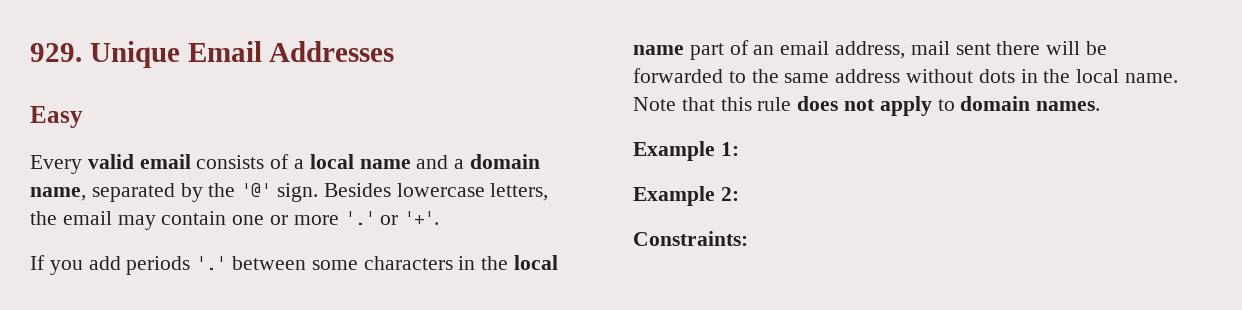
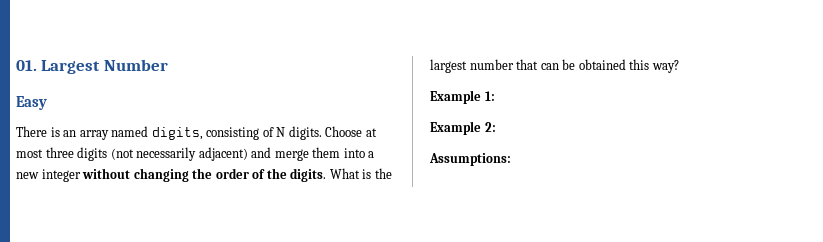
[30,41,395,68] [30,106,83,128] [30,154,541,174] [30,183,549,202] [30,211,440,230] [30,255,559,275] [633,40,1108,60] [633,68,1179,83] [633,96,1101,116] 929. Unique Email Addresses // Easy // Every valid email consists of a local name and a domain name, separated by the '@' sign. Besides lowercase letters, the email may contain one or more '.' or '+'. // If you add periods '.' between some characters in the local name part of an email address, mail sent there will be forwarded to the same address without dots in the local name. Note that this rule does not apply to domain names. -> [16,59,168,74] [16,96,47,110] [16,126,377,140] [16,147,375,161] [16,168,392,182] [430,59,679,73] 01. Largest Number // Easy // There is an array named digits, consisting of N digits. Choose at most three digits (not necessarily adjacent) and merge them into a new integer without changing the order of the digits. What is the largest number that can be obtained this way?
[633,231,748,246] Constraints: -> [429,153,511,166] Assumptions:

